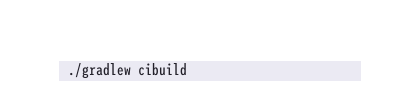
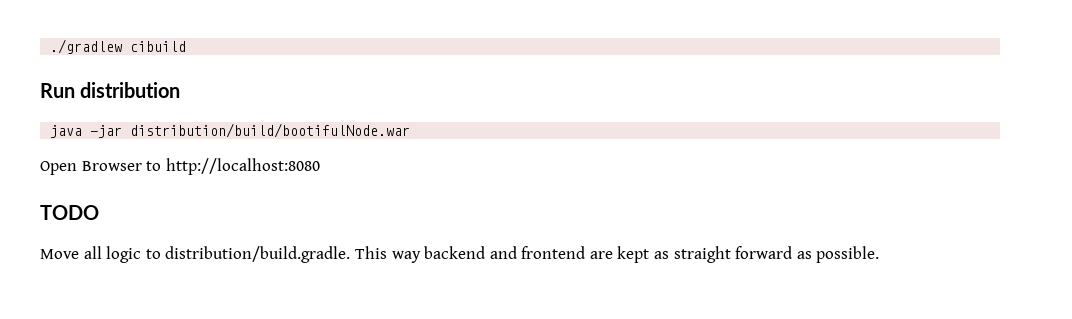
(187, 69) none -> [40,82,181,98] [50,123,411,138] [40,158,320,175] [40,205,99,220] [40,246,880,263] // Run distribution // java -jar distribution/build/bootifulNode.war // Open Browser to http://localhost:8080 // TODO // Move all logic to distribution/build.gradle. This way backend and frontend are kept as straight forward as possible.

